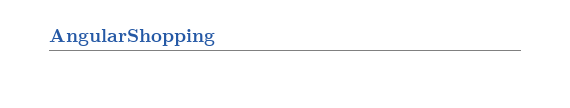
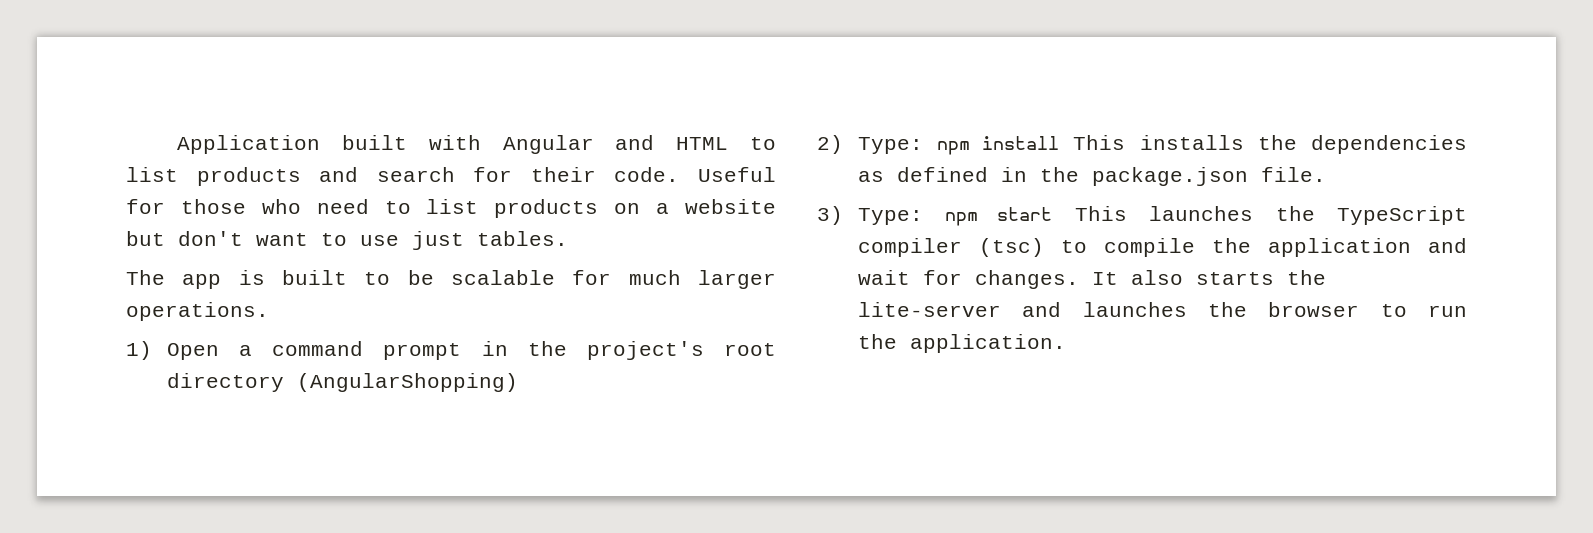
[49,29,215,46] AngularShopping -> [177,135,777,154] [126,167,776,186] [126,199,777,218] [126,231,568,250] [126,270,776,289] [126,302,269,321] [126,341,777,360] [166,373,518,392] [817,135,1467,155] [857,167,1326,186] [817,206,1467,226] [857,238,1467,257] [857,270,1326,289] [857,302,1467,317] [857,334,1066,353] Application built with Angular and HTML to list products and search for their code. Useful for those who need to list products on a website but don't want to use just tables. // The app is built to be scalable for much larger operations. // 1) Open a command prompt in the project's root directory (AngularShopping) // 2) Type: npm install This installs the dependencies as defined in the package.json file. // 3) Type: npm start This launches the TypeScript compiler (tsc) to compile the application and wait for changes. It also starts the lite-server and launches the browser to run the application.

